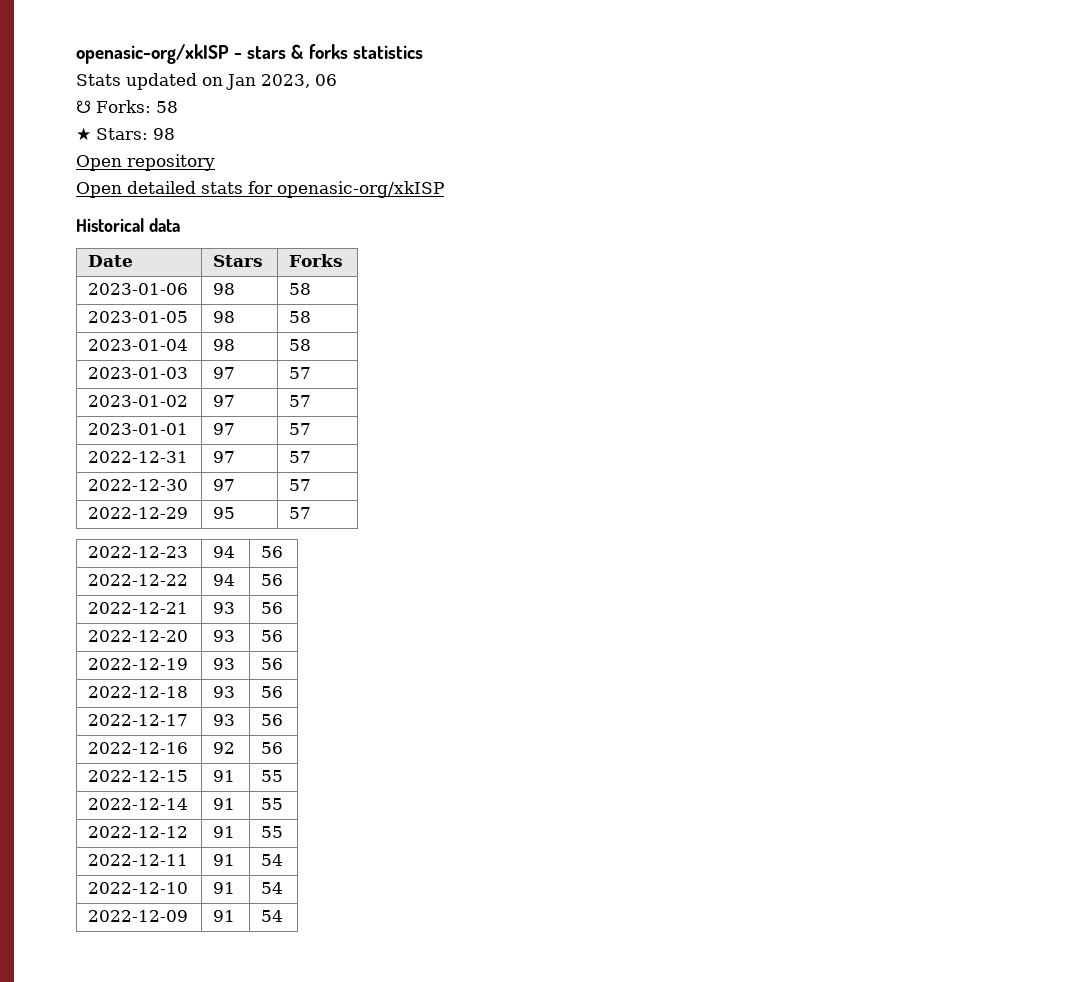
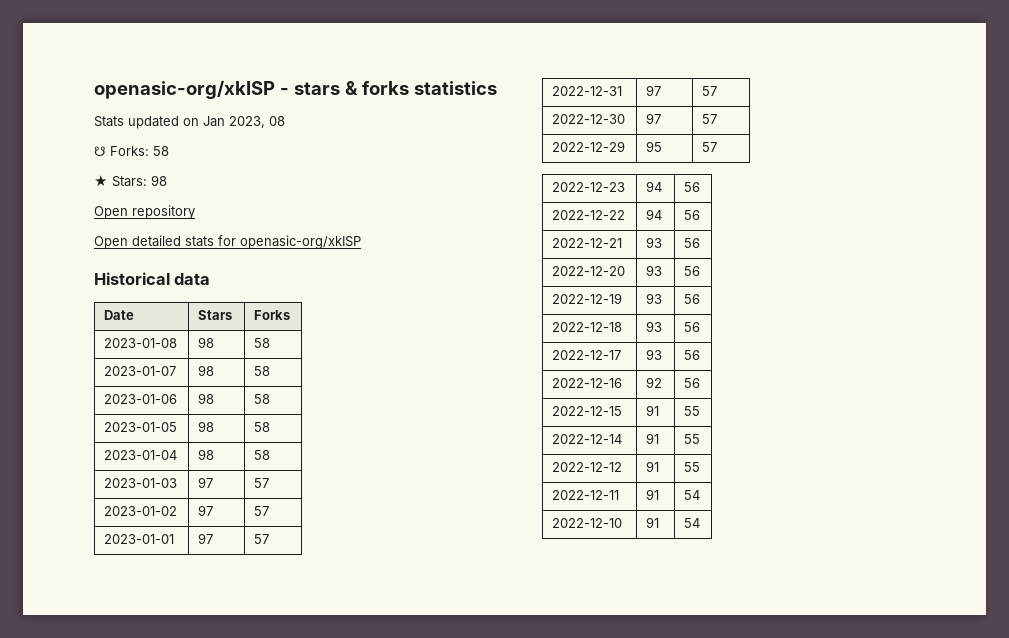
[315,74,337,86] 06 -> [269,116,285,126] 08
(344, 260) none -> [104,338,178,348] [198,337,215,348] [254,338,271,348] [104,366,177,376] [198,365,215,376] [254,366,271,376] // 2023-01-08 | 98 | 58 // 2023-01-07 | 98 | 58
[88,910,189,922] [213,910,236,922] [261,910,284,922] // 2022-12-09 | 91 | 54 -> (701, 523) none

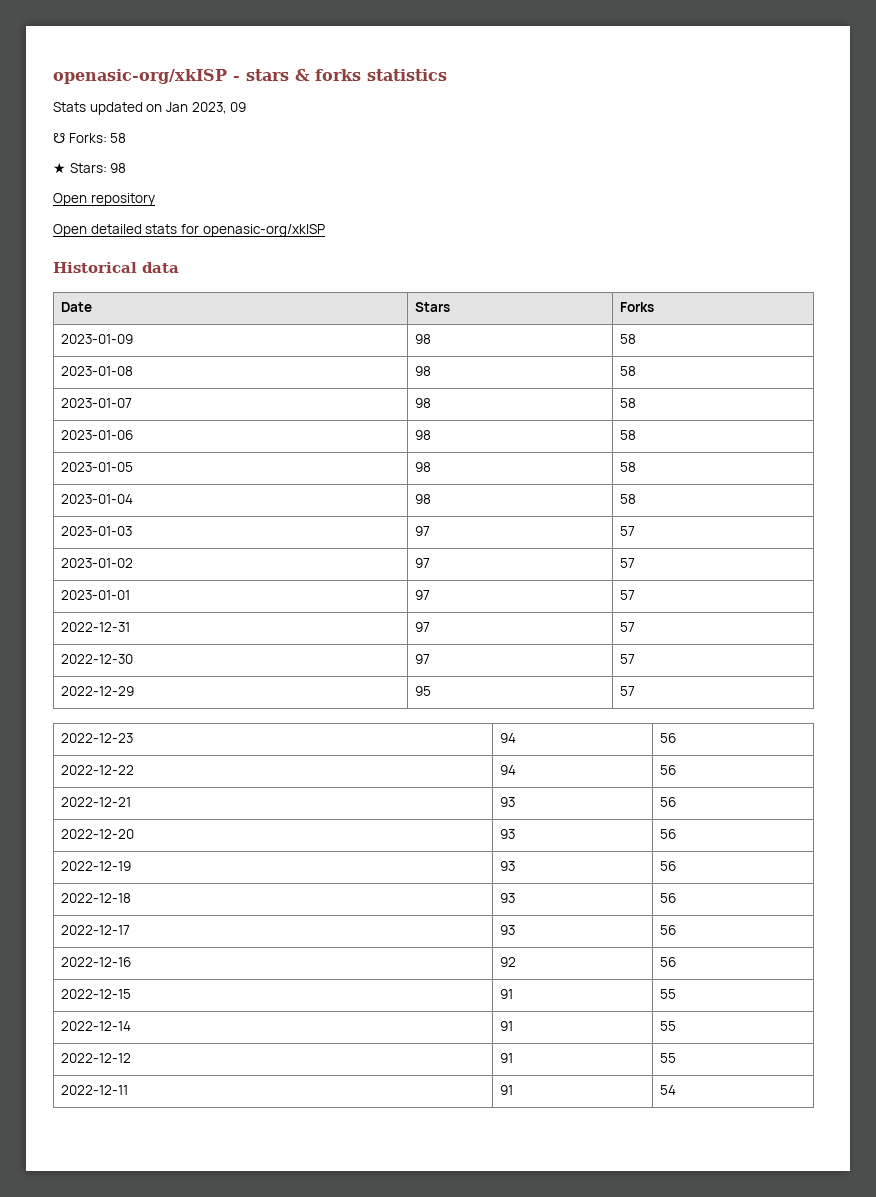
[269,116,285,126] 08 -> [230,102,247,112] 09
(291, 315) none -> [60,334,133,344] [414,334,431,344] [619,334,636,344] // 2023-01-09 | 98 | 58
[552,518,623,528] [646,517,660,528] [684,518,701,528] // 2022-12-10 | 91 | 54 -> (676, 1090) none

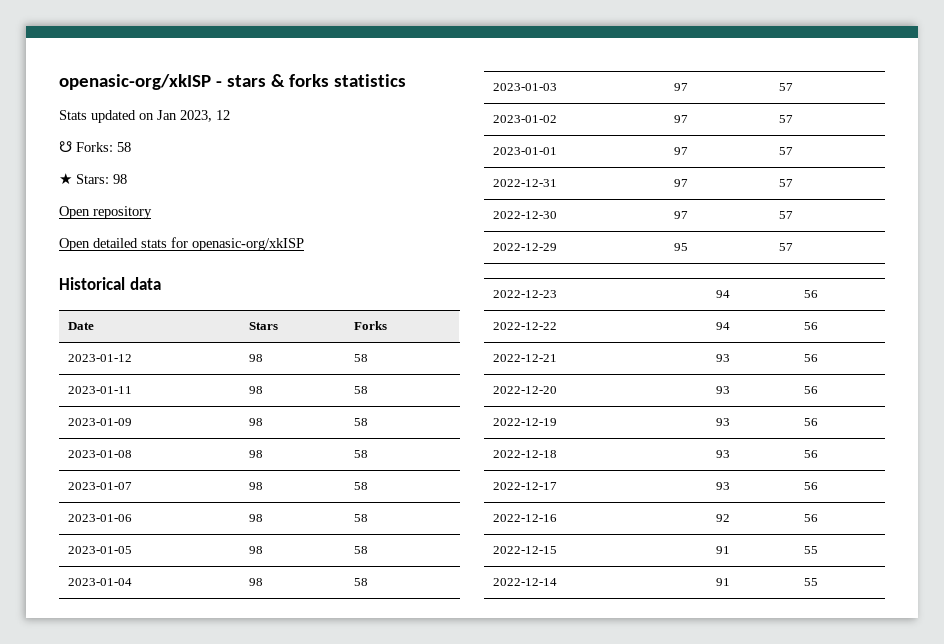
[230,102,247,112] 09 -> [216,110,230,120] 12
(654, 307) none -> [67,354,132,362] [248,354,263,362] [353,354,368,362] [67,386,132,394] [248,386,263,394] [353,386,368,394] // 2023-01-12 | 98 | 58 // 2023-01-11 | 98 | 58
[60,1053,131,1063] [499,1053,513,1063] [659,1053,676,1063] [60,1085,128,1095] [499,1085,513,1095] [659,1085,676,1095] // 2022-12-12 | 91 | 55 // 2022-12-11 | 91 | 54 -> (818, 582) none

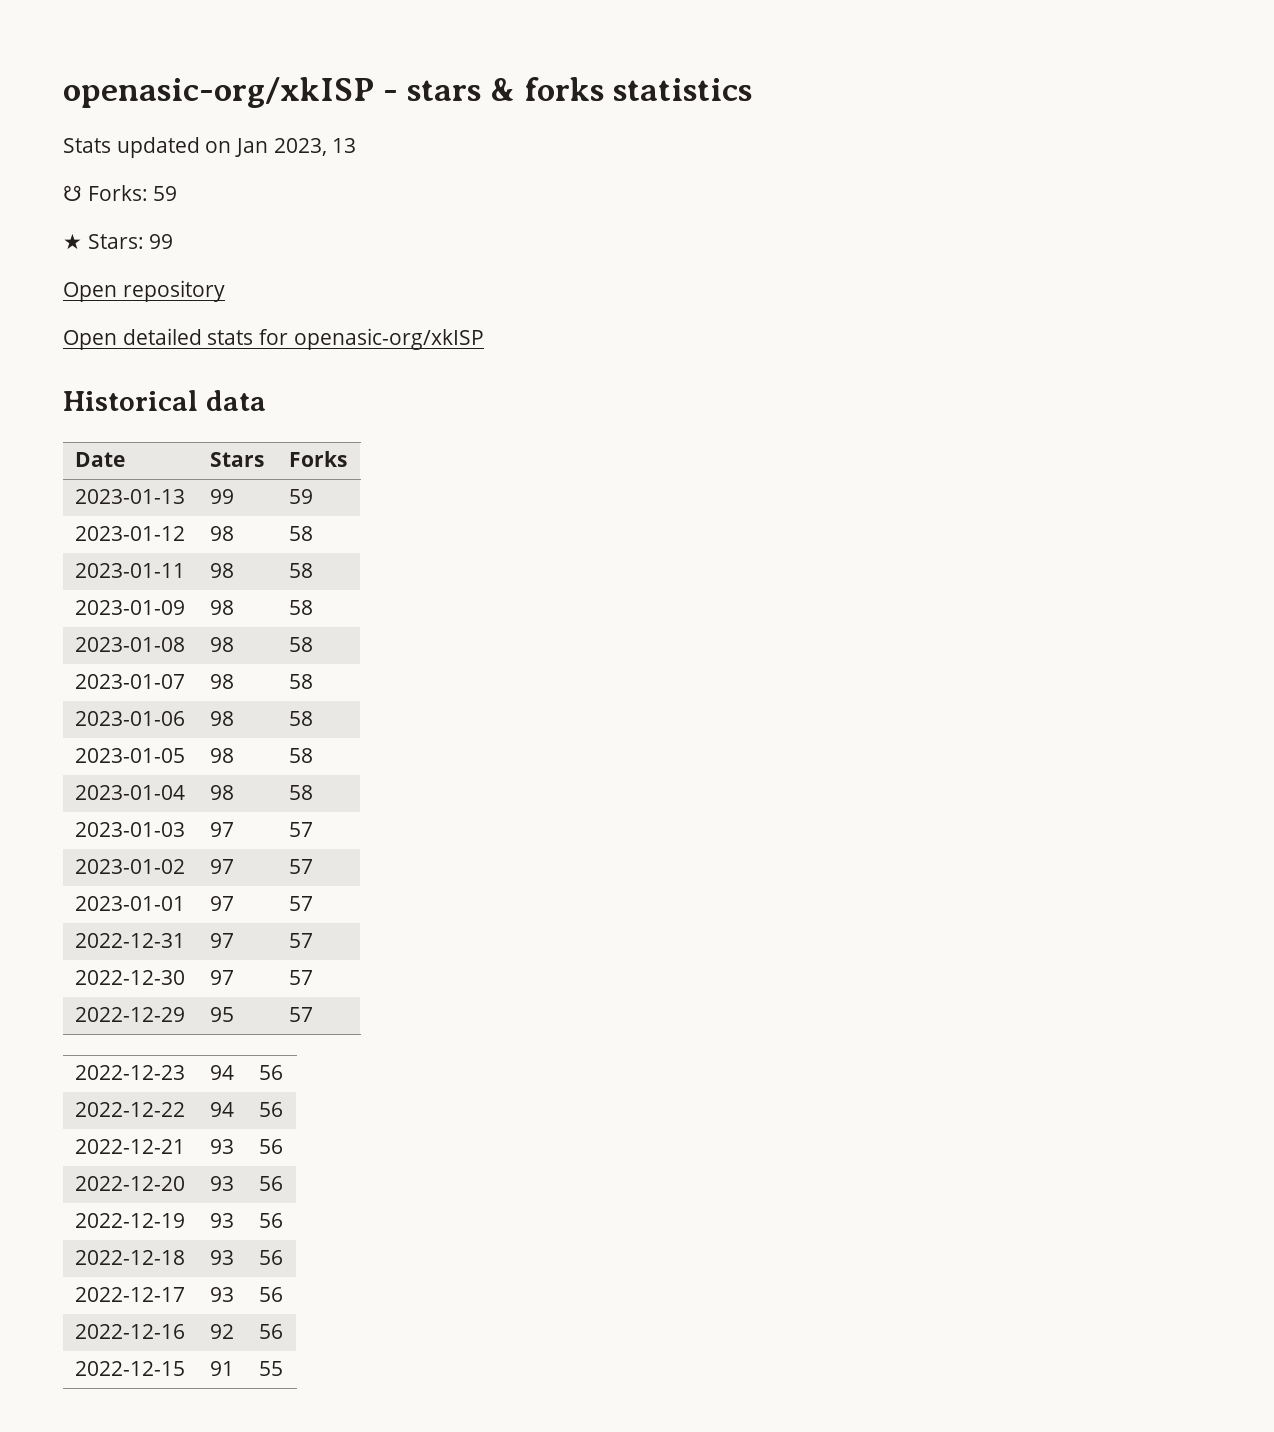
[216,110,230,120] 12 -> [332,138,357,153] 13
[117,142,131,152] 58 -> [153,186,178,201] 59
[113,174,127,184] 98 -> [149,234,174,249] 99
(387, 325) none -> [75,489,186,504] [210,489,235,504] [289,489,314,504] // 2023-01-13 | 99 | 59
[492,578,557,586] [715,578,730,586] [803,578,818,586] // 2022-12-14 | 91 | 55 -> (284, 1368) none

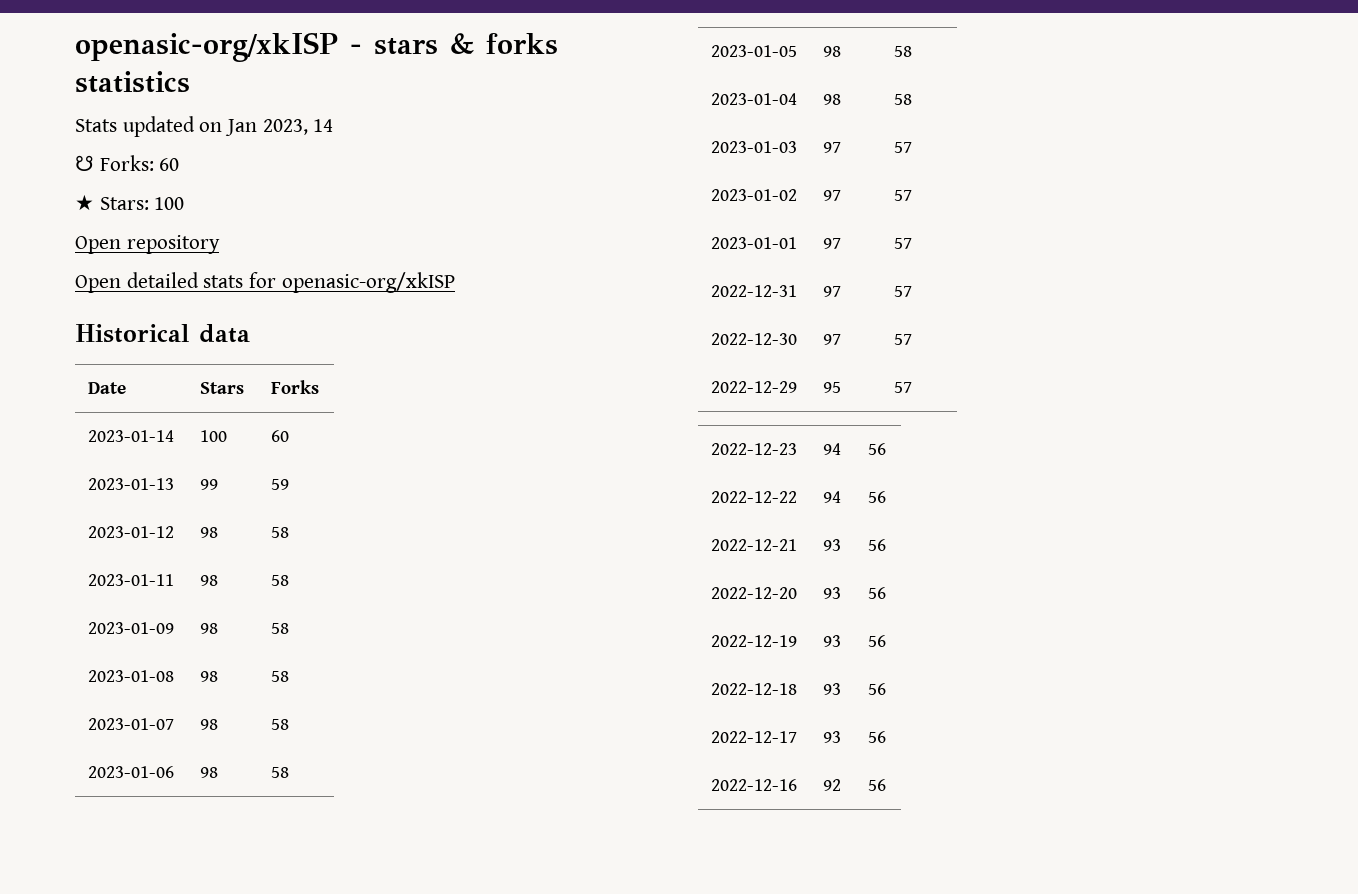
[332,138,357,153] 13 -> [313,119,334,132] 14
[153,186,178,201] 59 -> [159,158,180,171] 60
[149,234,174,249] 99 -> [154,197,185,210] 100
(348, 459) none -> [87,430,174,442] [199,430,227,442] [270,430,289,442] // 2023-01-14 | 100 | 60
[75,1361,186,1376] [210,1361,235,1376] [259,1361,284,1376] // 2022-12-15 | 91 | 55 -> (886, 785) none

